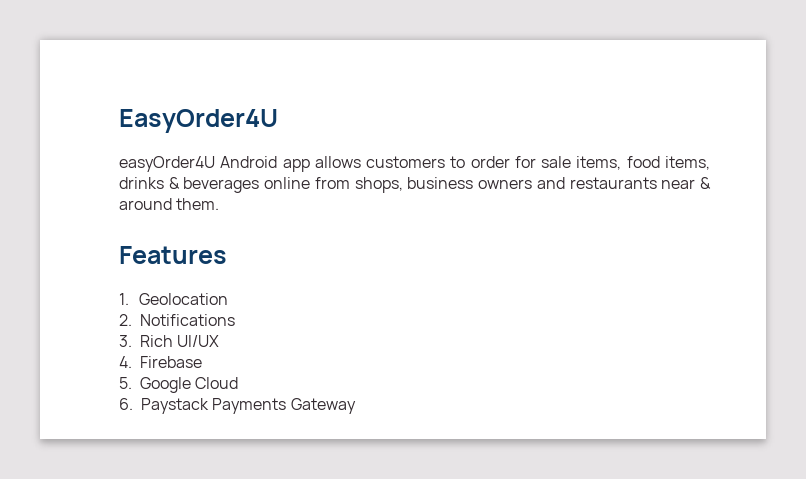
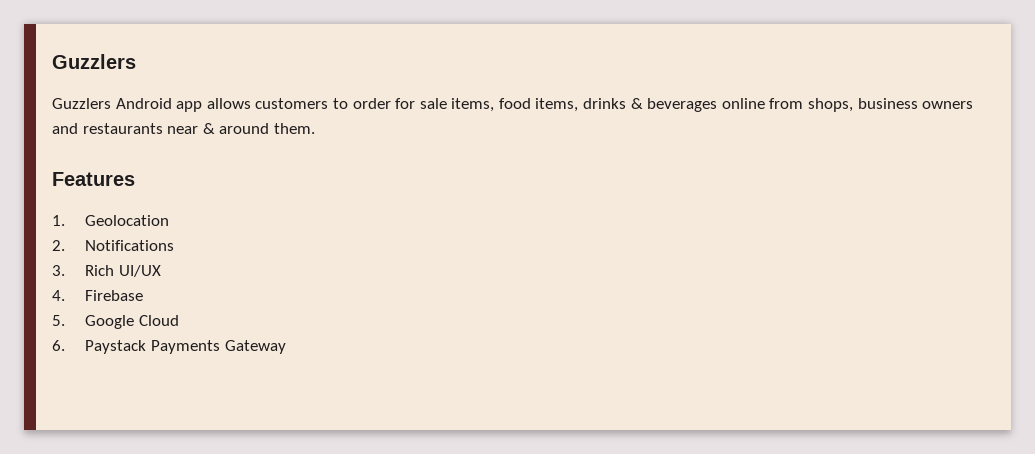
[119,109,278,133] [119,156,215,172] EasyOrder4U // easyOrder4U -> [52,54,136,69] [52,98,111,109] Guzzlers // Guzzlers

